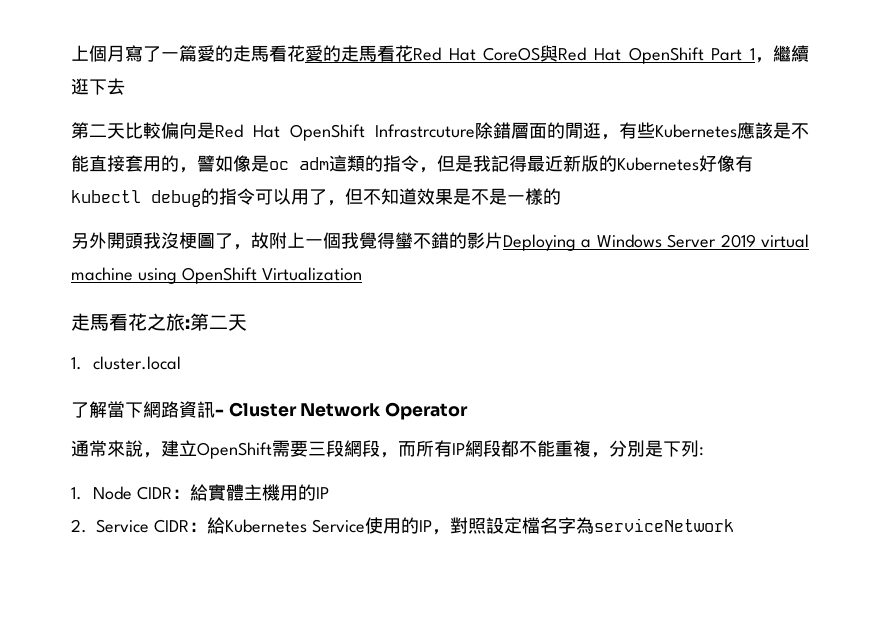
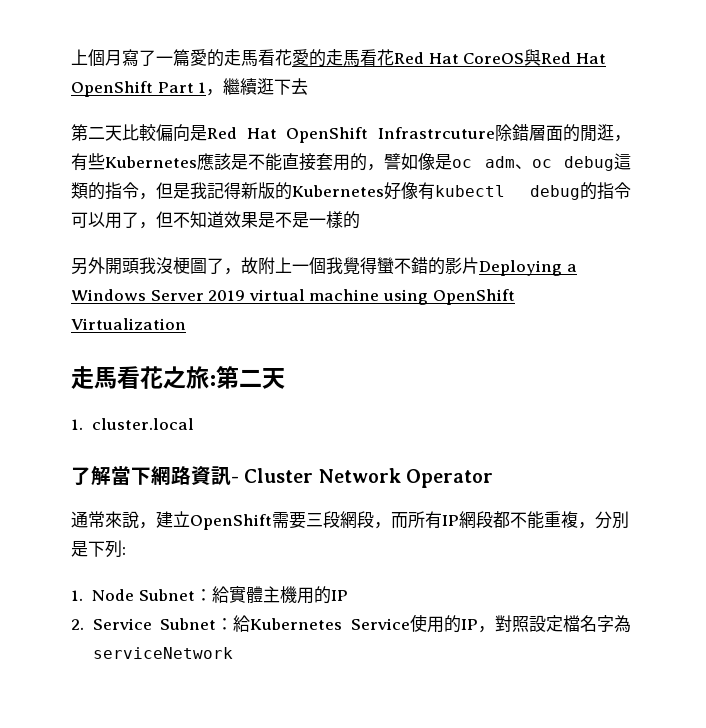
(329, 163) none -> [514,156,614,171] 、oc debug
[527,155,563,172] 最近 -> (241, 190) none
[136,486,172,500] CIDR -> [138,589,195,601] Subnet
[153,519,189,533] CIDR -> [160,618,217,630] Subnet

